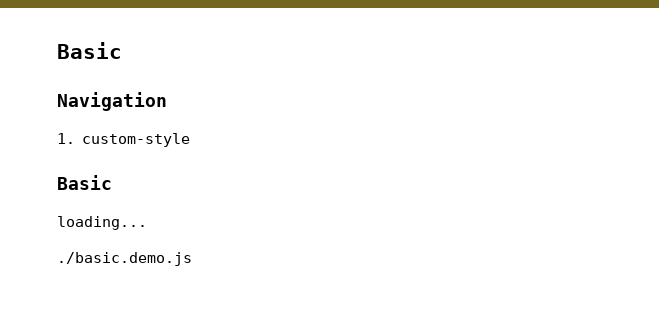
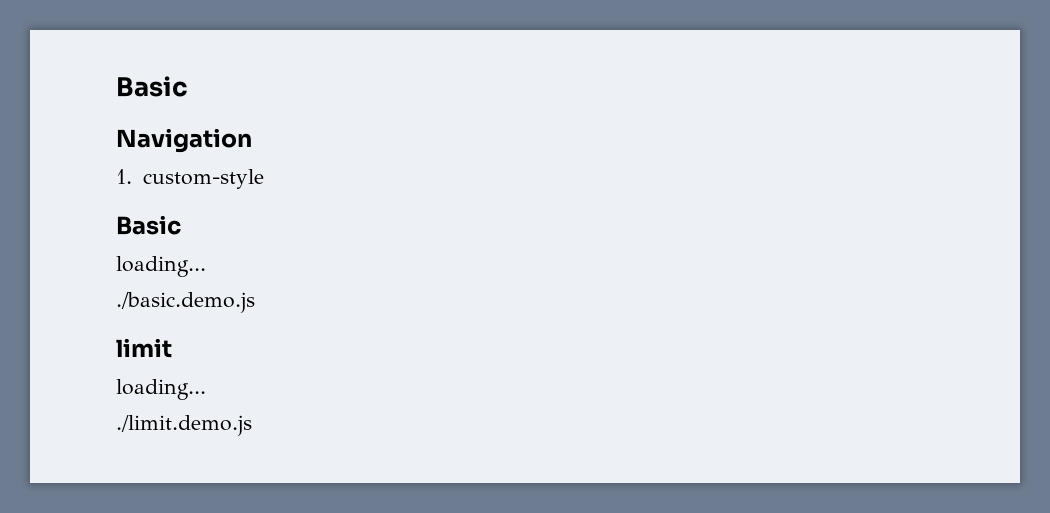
(192, 259) none -> [116,338,172,358] [116,379,206,400] [116,415,252,436] // limit // loading... // ./limit.demo.js

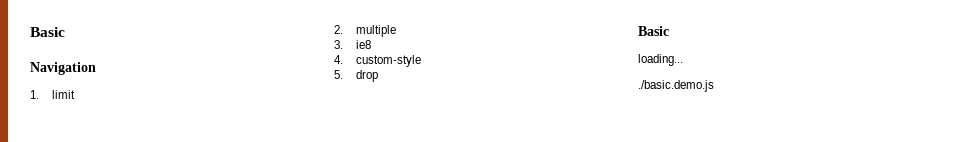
(132, 176) none -> [52,90,76,99] [334,25,397,37] [334,40,372,49] [334,55,343,64] limit // 2. multiple // 3. ie8 // 4.
(264, 179) none -> [334,70,379,82] // 5. drop
[116,338,172,358] [116,379,206,400] [116,415,252,436] // limit // loading... // ./limit.demo.js -> (714, 86) none

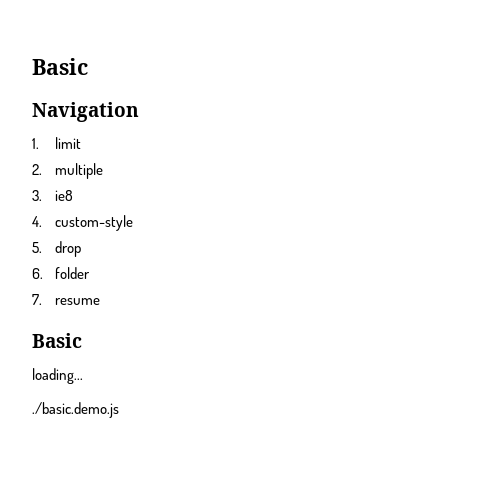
(379, 76) none -> [32,267,90,279] [32,294,100,305] // 6. folder // 7. resume

